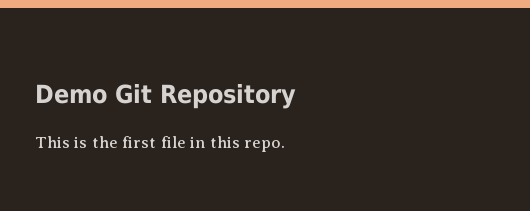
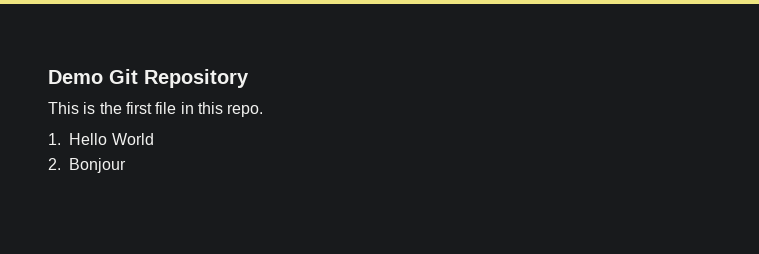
(286, 146) none -> [48,133,154,145] [48,158,127,173] // 1. Hello World // 2. Bonjour

